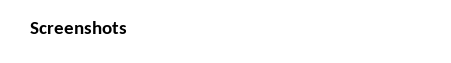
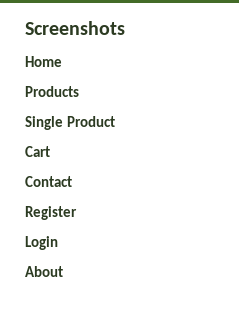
(127, 27) none -> [25,56,62,67] [25,86,79,97] [25,116,115,130] [25,146,50,157] [25,176,72,187] [25,206,77,220] [25,236,58,250] [25,266,63,277] // Home // Products // Single Product // Cart // Contact // Register // Login // About

